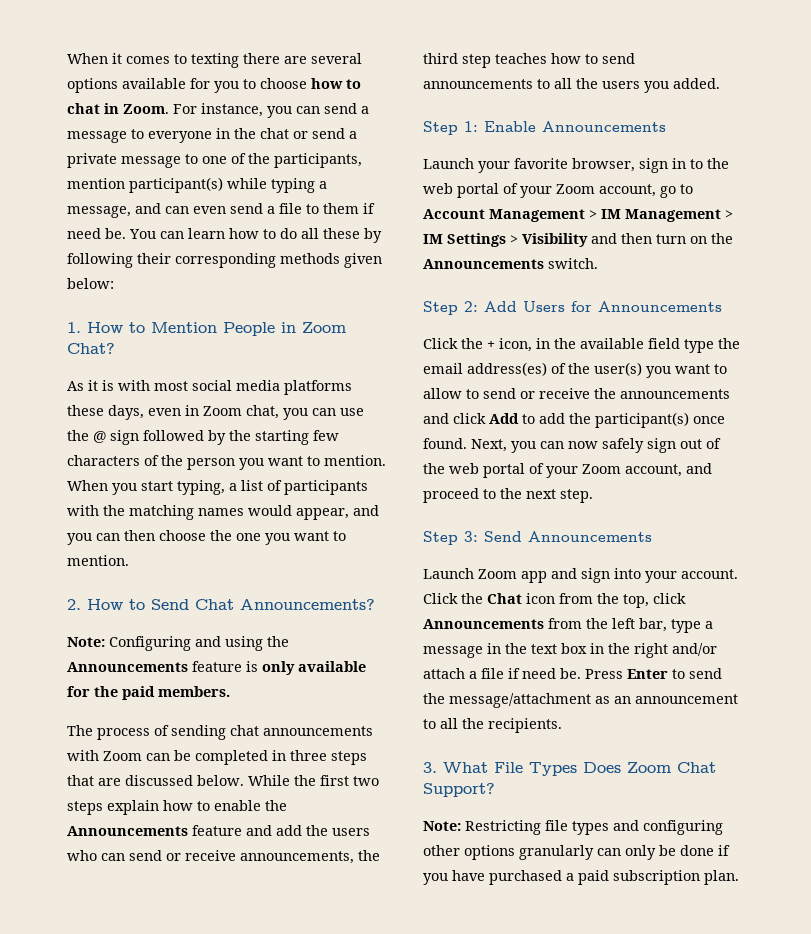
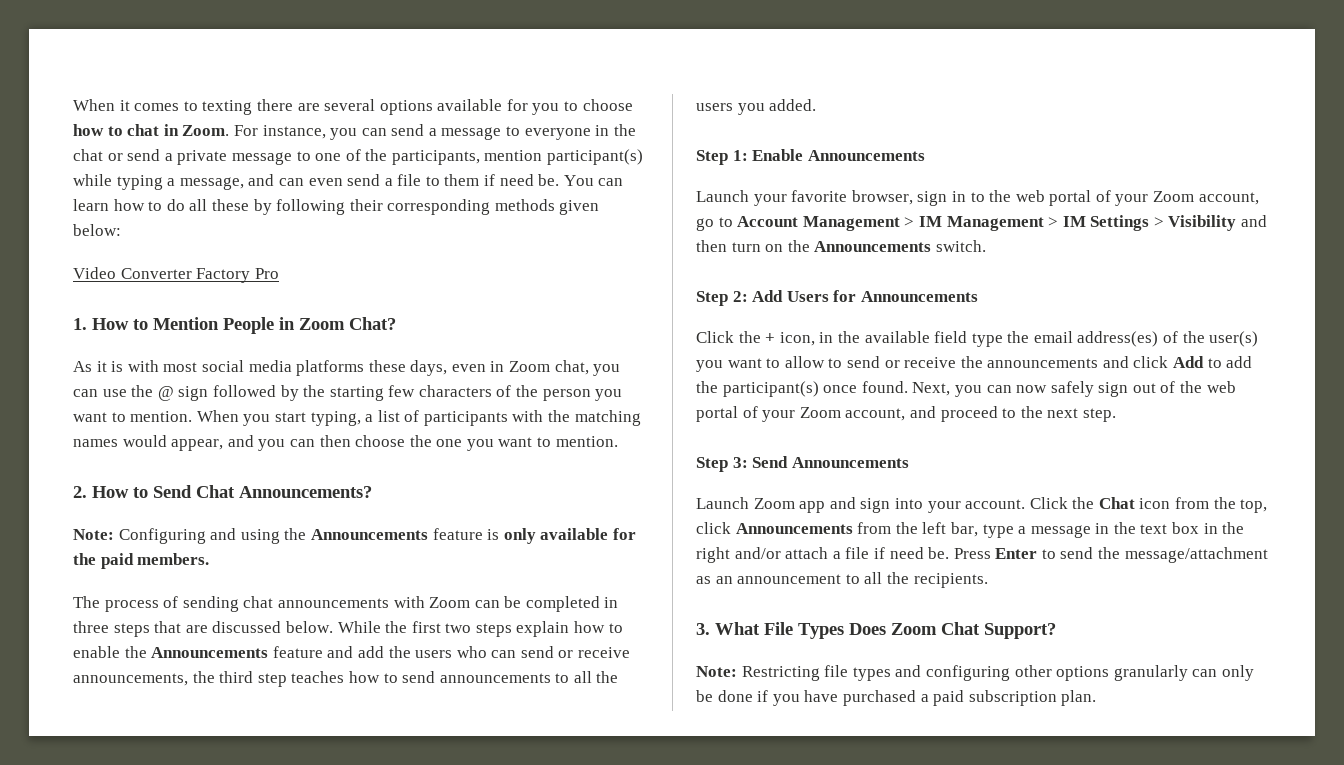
(114, 283) none -> [73,267,279,283] // Video Converter Factory Pro

